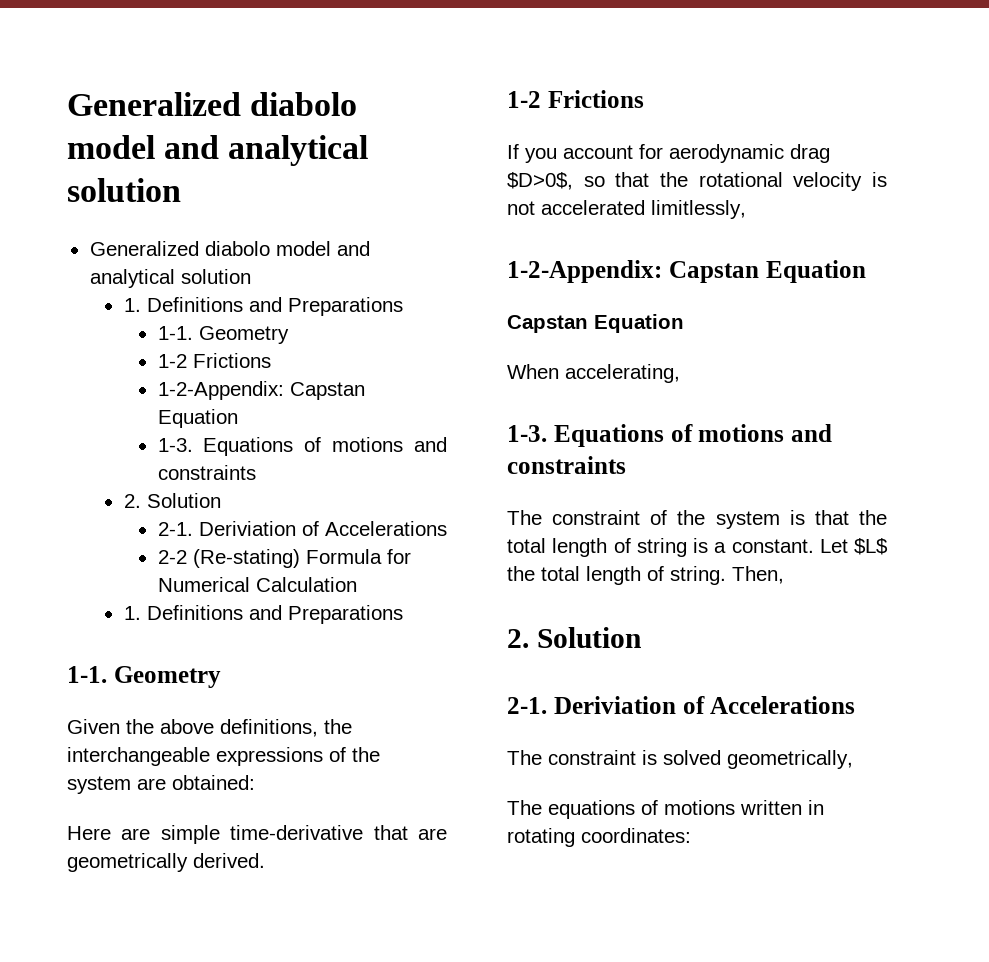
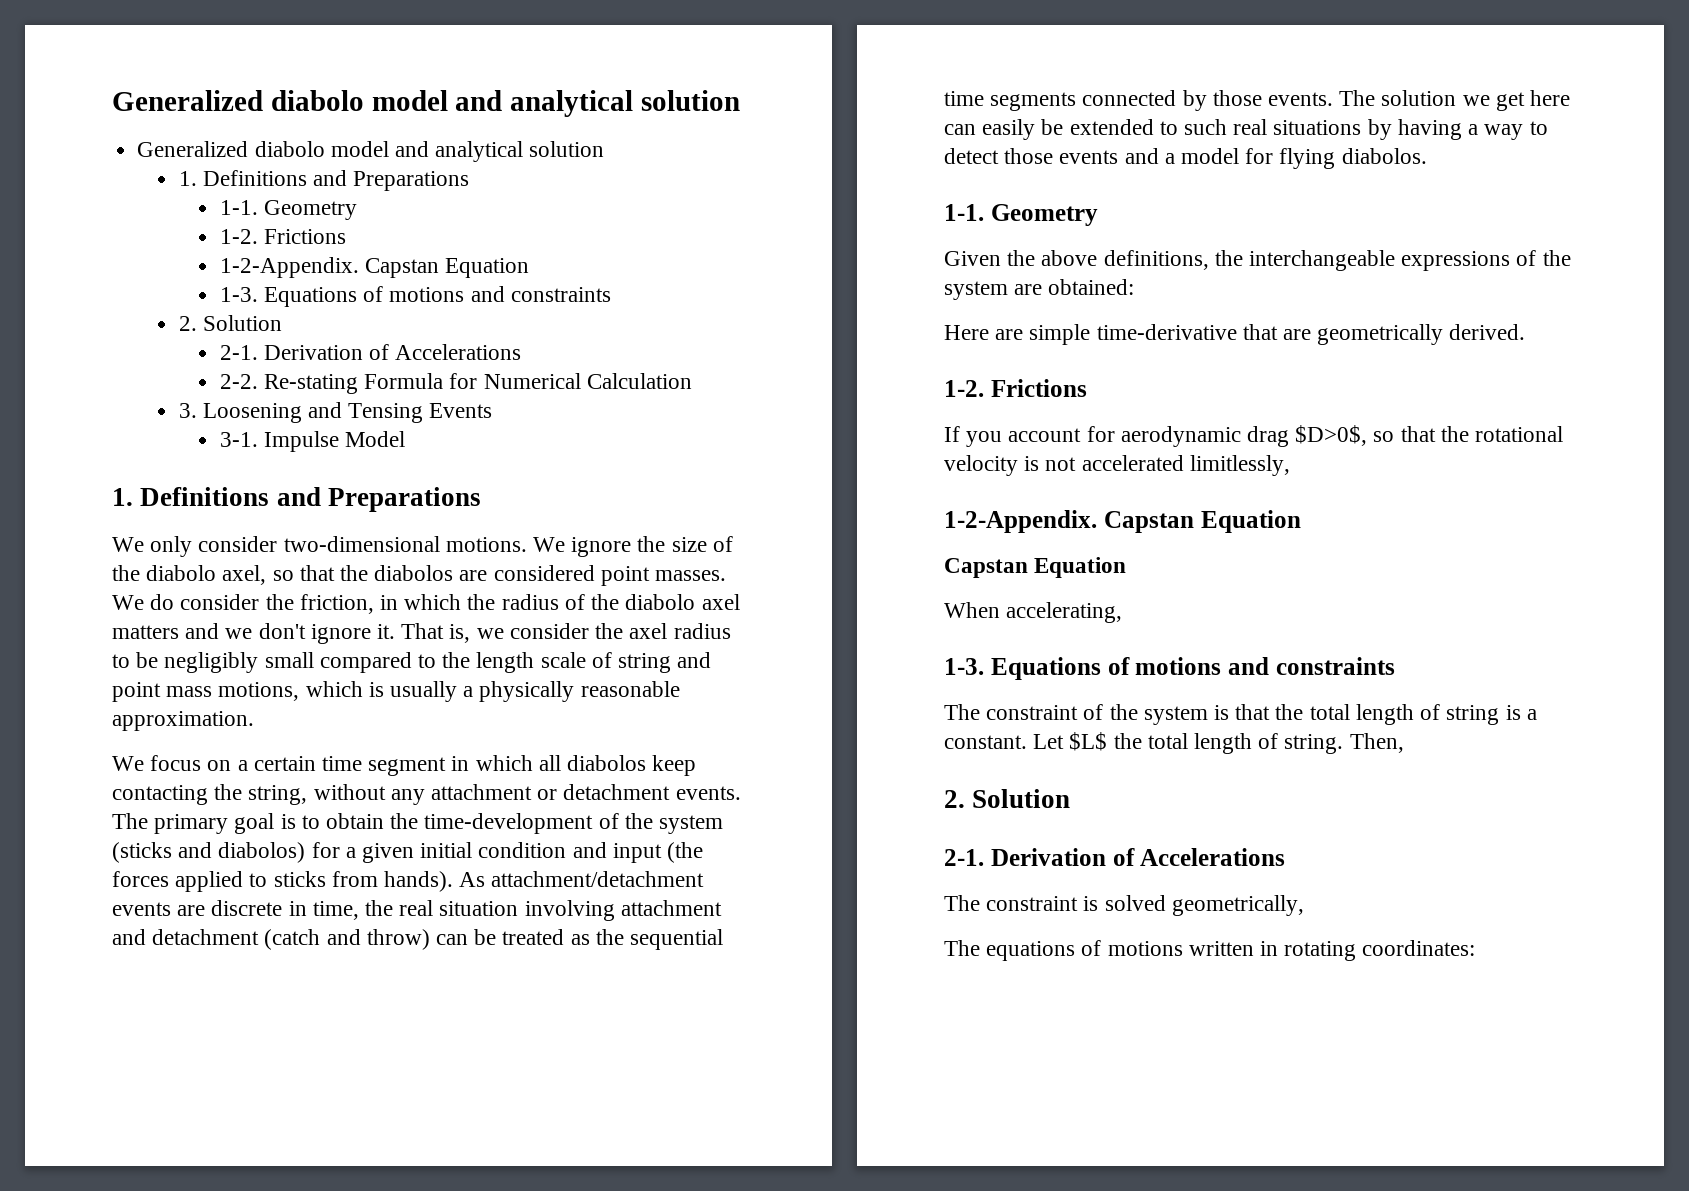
[157,353,271,368] [157,381,284,400] 1-2 Frictions // 1-2-Appendix: -> [219,229,346,244] [219,257,359,278] 1-2. Frictions // 1-2-Appendix.
[198,521,447,536] [157,549,300,568] Deriviation of Accelerations // 2-2 (Re-stating) -> [263,344,522,360] [219,374,358,394] Derivation of Accelerations // 2-2. Re-stating
[123,605,403,624] 1. Definitions and Preparations -> [178,402,493,423] [219,431,406,452] [112,487,481,512] [112,536,733,557] [112,565,727,586] [112,594,740,614] [112,623,731,644] [112,652,712,673] [112,681,680,702] [112,711,254,731] [112,755,697,776] [112,784,741,805] [112,813,724,834] [112,842,704,863] [112,871,705,892] [112,900,722,921] [112,929,724,950] [944,90,1571,111] [944,119,1548,140] [944,148,1427,169] 3. Loosening and Tensing Events // 3-1. Impulse Model // 1. Definitions and Preparations // We only consider two-dimensional motions. We ignore the size of the diabolo axel, so that the diabolos are considered point masses. We do consider the friction, in which the radius of the diabolo axel matters and we don't ignore it. That is, we consider the axel radius to be negligibly small compared to the length scale of string and point mass motions, which is usually a physically reasonable approximation. // We focus on a certain time segment in which all diabolos keep contacting the string, without any attachment or detachment events. The primary goal is to obtain the time-development of the system (sticks and diabolos) for a given initial condition and input (the forces applied to sticks from hands). As attachment/detachment events are discrete in time, the real situation involving attachment and detachment (catch and throw) can be treated as the sequential time segments connected by those events. The solution we get here can easily be extended to such real situations by having a way to detect those events and a model for flying diabolos.
[507,91,541,108] 1-2 -> [944,380,984,397] 1-2.
[507,260,662,283] 1-2-Appendix: -> [944,510,1097,533] 1-2-Appendix.
[553,696,676,714] Deriviation -> [990,848,1106,866] Derivation

